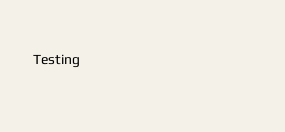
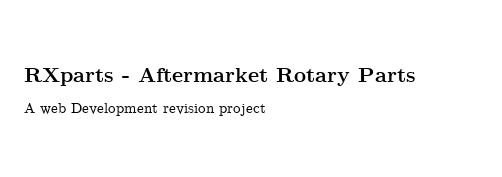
[33,54,80,68] Testing -> [24,67,416,86] [24,103,266,116] RXparts - Aftermarket Rotary Parts // A web Development revision project

